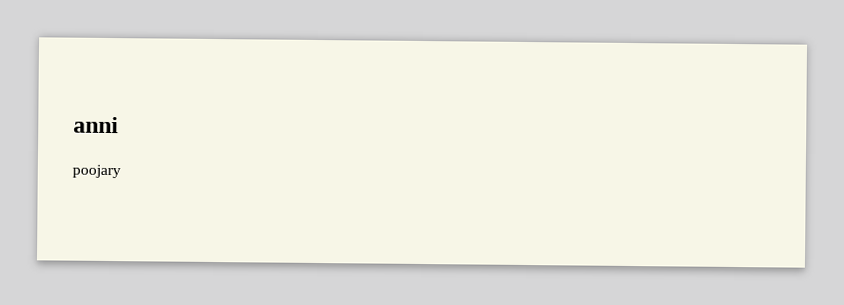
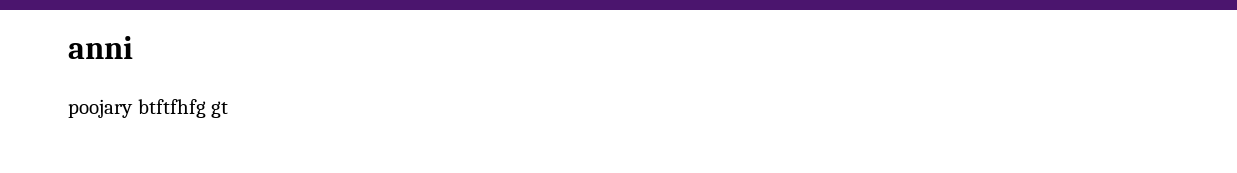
(121, 171) none -> [137,99,229,118] btftfhfg gt

